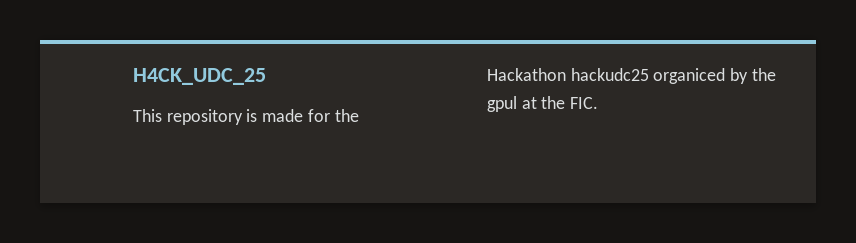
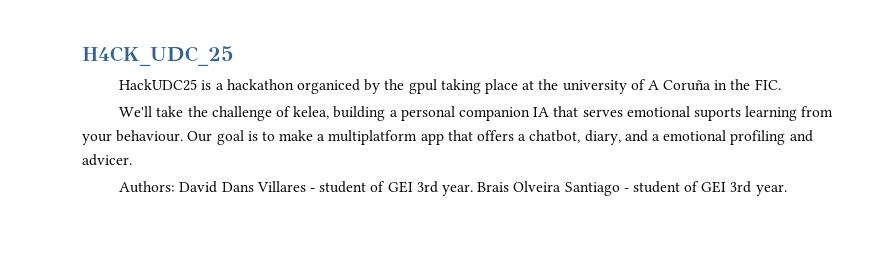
[133,109,359,125] [487,68,776,84] [487,96,599,112] This repository is made for the Hackathon hackudc25 organiced by the gpul at the FIC. -> [119,79,781,94] [119,106,834,121] [82,130,813,145] [82,154,132,166] [119,181,787,196] HackUDC25 is a hackathon organiced by the gpul taking place at the university of A Coruña in the FIC. // We'll take the challenge of kelea, building a personal companion IA that serves emotional suports learning from your behaviour. Our goal is to make a multiplatform app that offers a chatbot, diary, and a emotional profiling and advicer. // Authors: David Dans Villares - student of GEI 3rd year. Brais Olveira Santiago - student of GEI 3rd year.

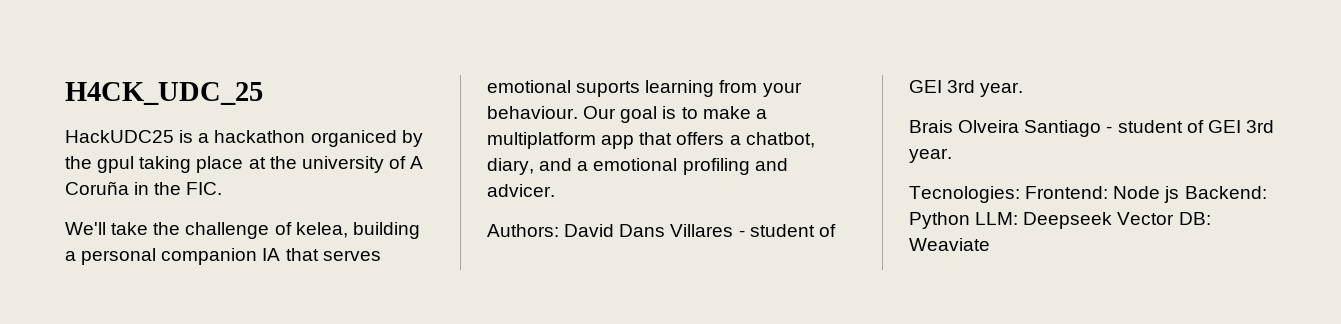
(473, 190) none -> (1024, 89) //
(787, 190) none -> [909,186,1267,203] [909,212,1211,229] [909,238,990,251] // Tecnologies: Frontend: Node js Backend: Python LLM: Deepseek Vector DB: Weaviate

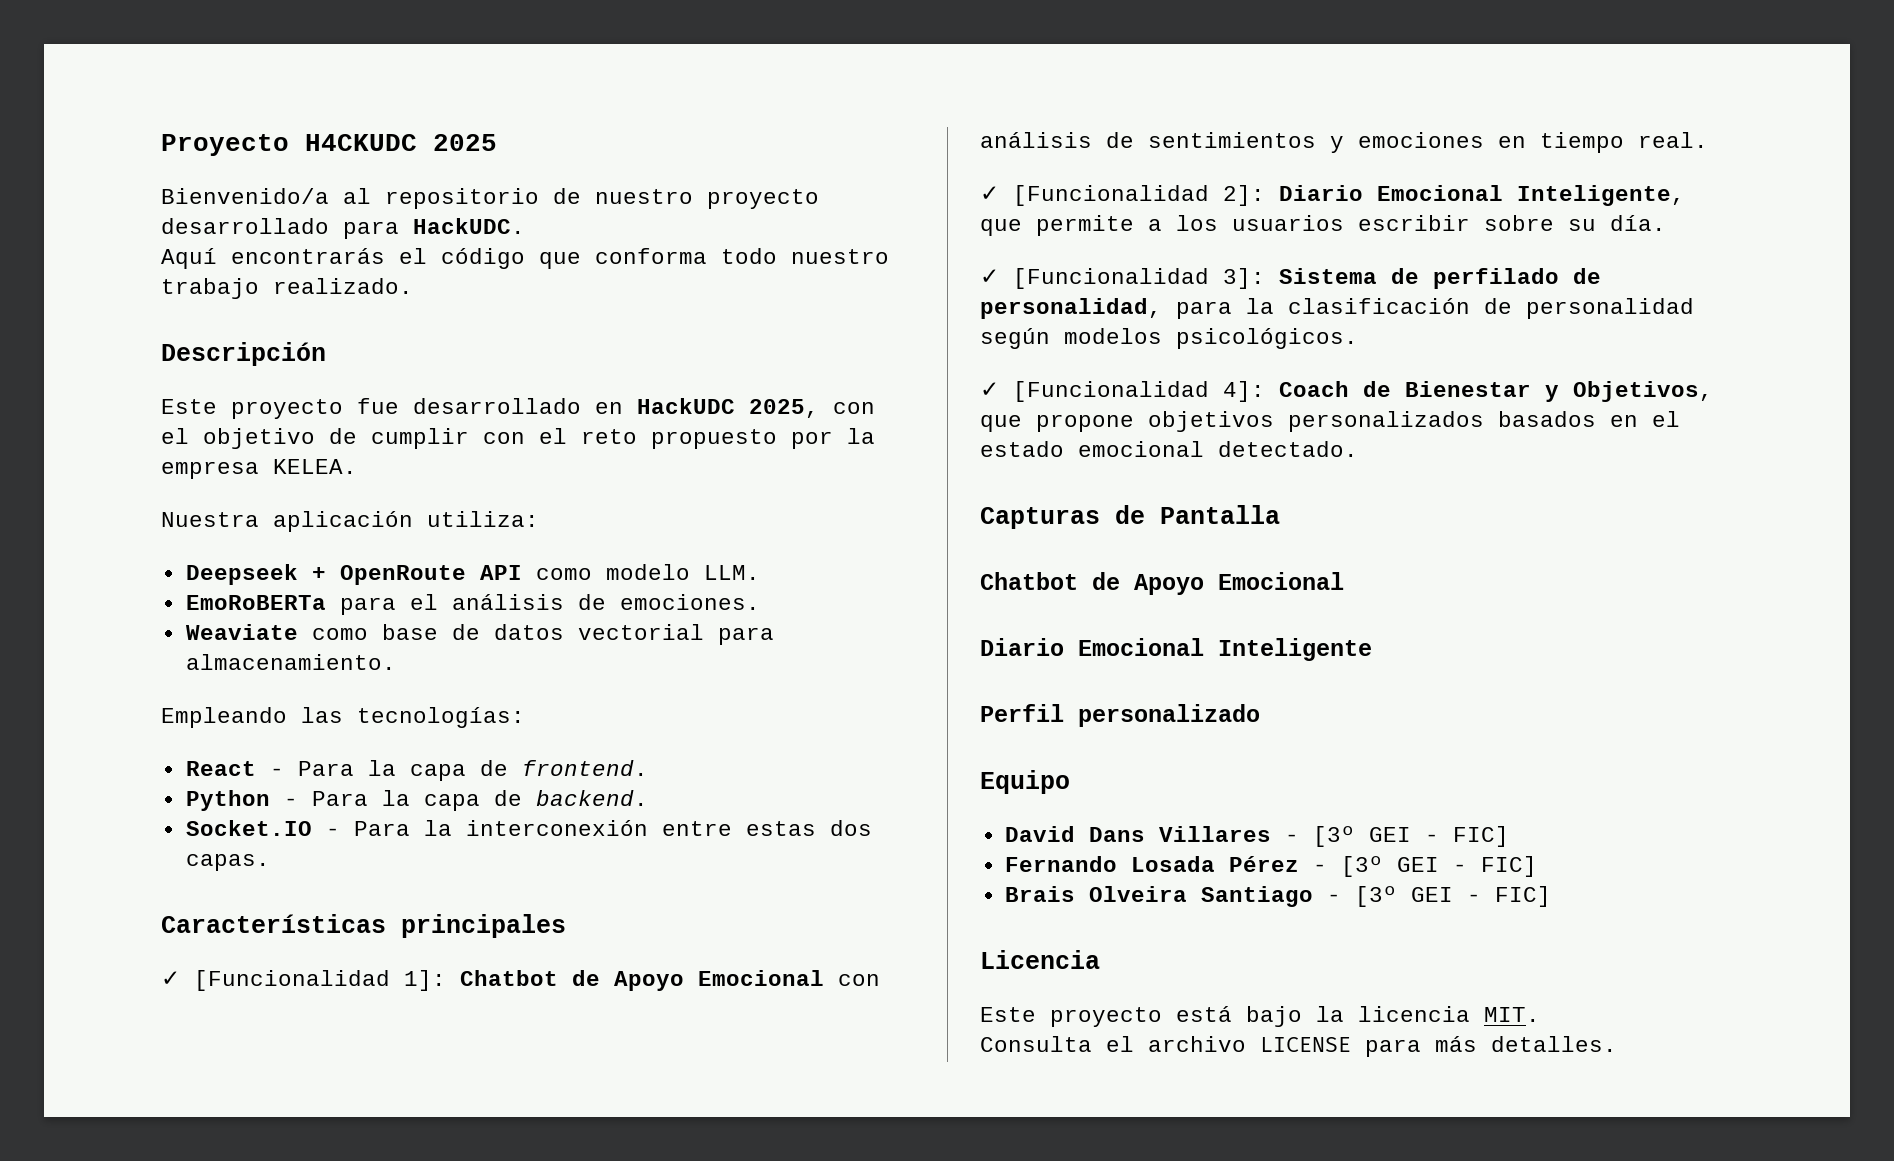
[65,82,263,105] [65,130,423,147] [65,156,424,173] [65,181,223,195] [65,222,420,239] [65,248,381,265] [487,80,802,97] [487,106,767,123] [487,132,815,149] [487,158,788,175] [487,184,555,197] [487,224,836,237] [909,80,1024,97] [909,120,1274,137] [909,148,952,163] [909,186,1267,203] [909,212,1211,229] [909,238,990,251] H4CK_UDC_25 // HackUDC25 is a hackathon organiced by the gpul taking place at the university of A Coruña in the FIC. // We'll take the challenge of kelea, building a personal companion IA that serves emotional suports learning from your behaviour. Our goal is to make a multiplatform app that offers a chatbot, diary, and a emotional profiling and advicer. // Authors: David Dans Villares - student of GEI 3rd year. // Brais Olveira Santiago - student of GEI 3rd year. // Tecnologies: Frontend: Node js Backend: Python LLM: Deepseek Vector DB: Weaviate -> [161,134,497,156] [161,188,819,209] [161,218,525,239] [161,248,889,269] [161,278,413,299] [161,342,326,366] [161,398,875,419] [161,428,875,449] [161,459,357,479] [161,511,539,532] [185,564,760,585] [185,594,760,615] [185,624,774,645] [185,654,396,670] [161,707,525,728] [185,760,648,781] [185,790,648,811] [185,820,872,836] [185,854,270,871] [161,914,566,938] [161,970,880,991] [980,132,1708,153] [980,185,1685,206] [980,215,1666,236] [980,268,1601,289] [980,298,1694,319] [980,328,1358,349] [980,381,1713,402] [980,411,1680,432] [980,441,1358,457] [980,505,1280,529] [980,572,1344,595] [980,638,1372,661] [980,704,1260,727] [980,770,1070,794] [1004,826,1509,847] [1004,856,1537,877] [1004,886,1551,907] [980,950,1100,969] [980,1006,1540,1027] [980,1036,1617,1057] Proyecto H4CKUDC 2025 // Bienvenido/a al repositorio de nuestro proyecto desarrollado para HackUDC. // Aquí encontrarás el código que conforma todo nuestro trabajo realizado. // Descripción // Este proyecto fue desarrollado en HackUDC 2025, con el objetivo de cumplir con el reto propuesto por la empresa KELEA. // Nuestra aplicación utiliza: // Deepseek + OpenRoute API como modelo LLM. // EmoRoBERTa para el análisis de emociones. // Weaviate como base de datos vectorial para almacenamiento. // Empleando las tecnologías: // React - Para la capa de frontend. // Python - Para la capa de backend. // Socket.IO - Para la interconexión entre estas dos capas. // Características principales // ✓ [Funcionalidad 1]: Chatbot de Apoyo Emocional con análisis de sentimientos y emociones en tiempo real. // ✓ [Funcionalidad 2]: Diario Emocional Inteligente, que permite a los usuarios escribir sobre su día. // ✓ [Funcionalidad 3]: Sistema de perfilado de personalidad, para la clasificación de personalidad según modelos psicológicos. // ✓ [Funcionalidad 4]: Coach de Bienestar y Objetivos, que propone objetivos personalizados basados en el estado emocional detectado. // Capturas de Pantalla // Chatbot de Apoyo Emocional // Diario Emocional Inteligente // Perfil personalizado // Equipo // David Dans Villares - [3º GEI - FIC] // Fernando Losada Pérez - [3º GEI - FIC] // Brais Olveira Santiago - [3º GEI - FIC] // Licencia // Este proyecto está bajo la licencia MIT. // Consulta el archivo LICENSE para más detalles.

